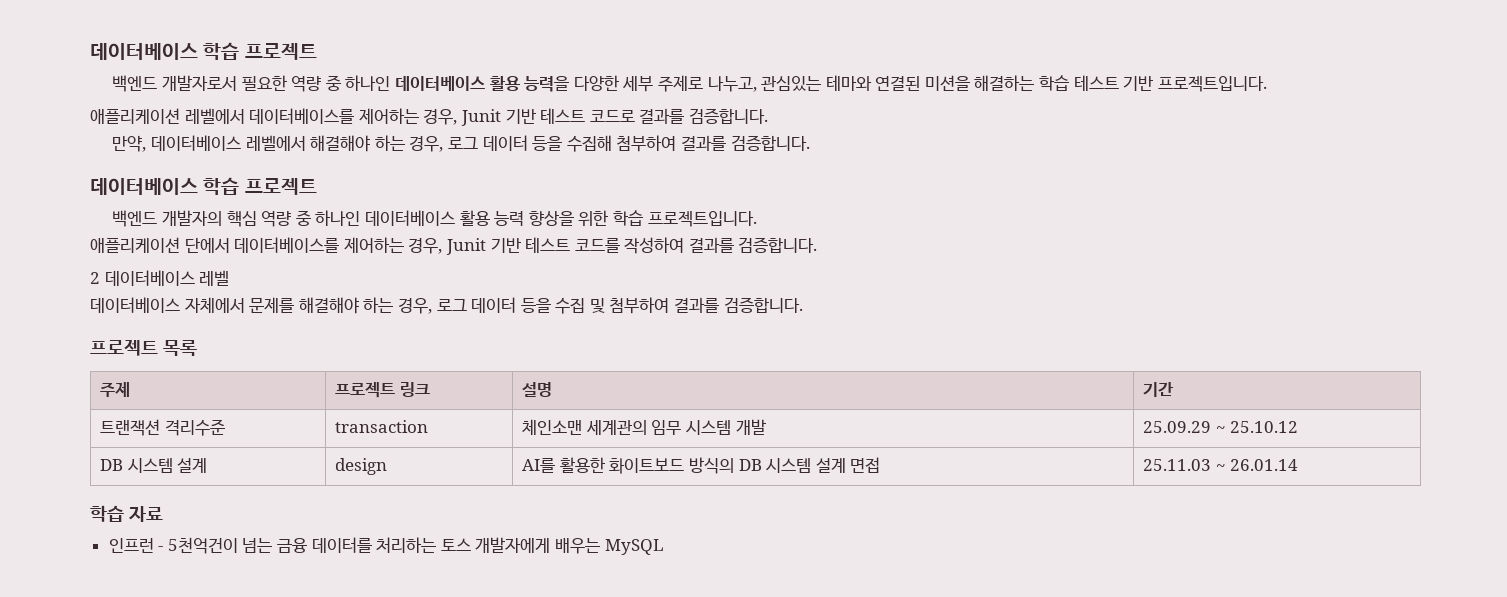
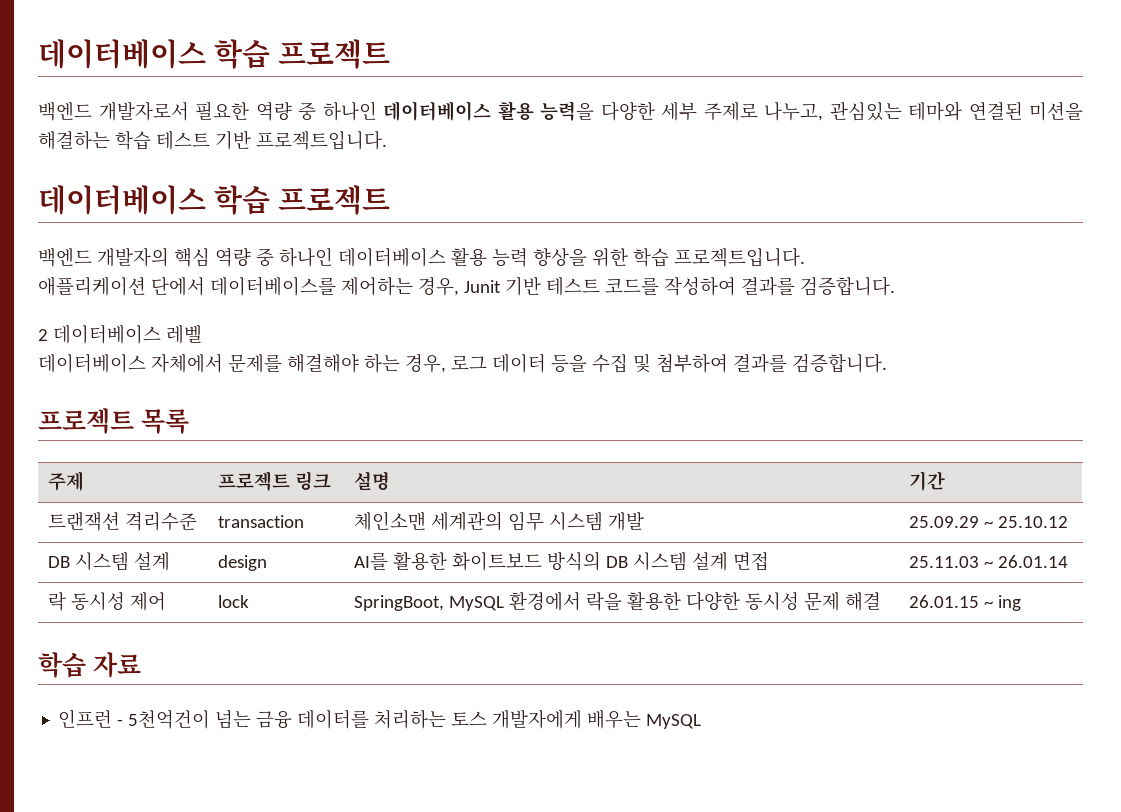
[90,108,768,126] [112,135,810,152] // 애플리케이션 레벨에서 데이터베이스를 제어하는 경우, Junit 기반 테스트 코드로 결과를 검증합니다. // 만약, 데이터베이스 레벨에서 해결해야 하는 경우, 로그 데이터 등을 수집해 첨부하여 결과를 검증합니다. -> (387, 140) none
(1299, 465) none -> [48,592,167,611] [218,595,250,608] [354,591,882,611] [909,595,1022,611] // 락 동시성 제어 | lock | SpringBoot, MySQL 환경에서 락을 활용한 다양한 동시성 문제 해결 | 26.01.15 ~ ing

